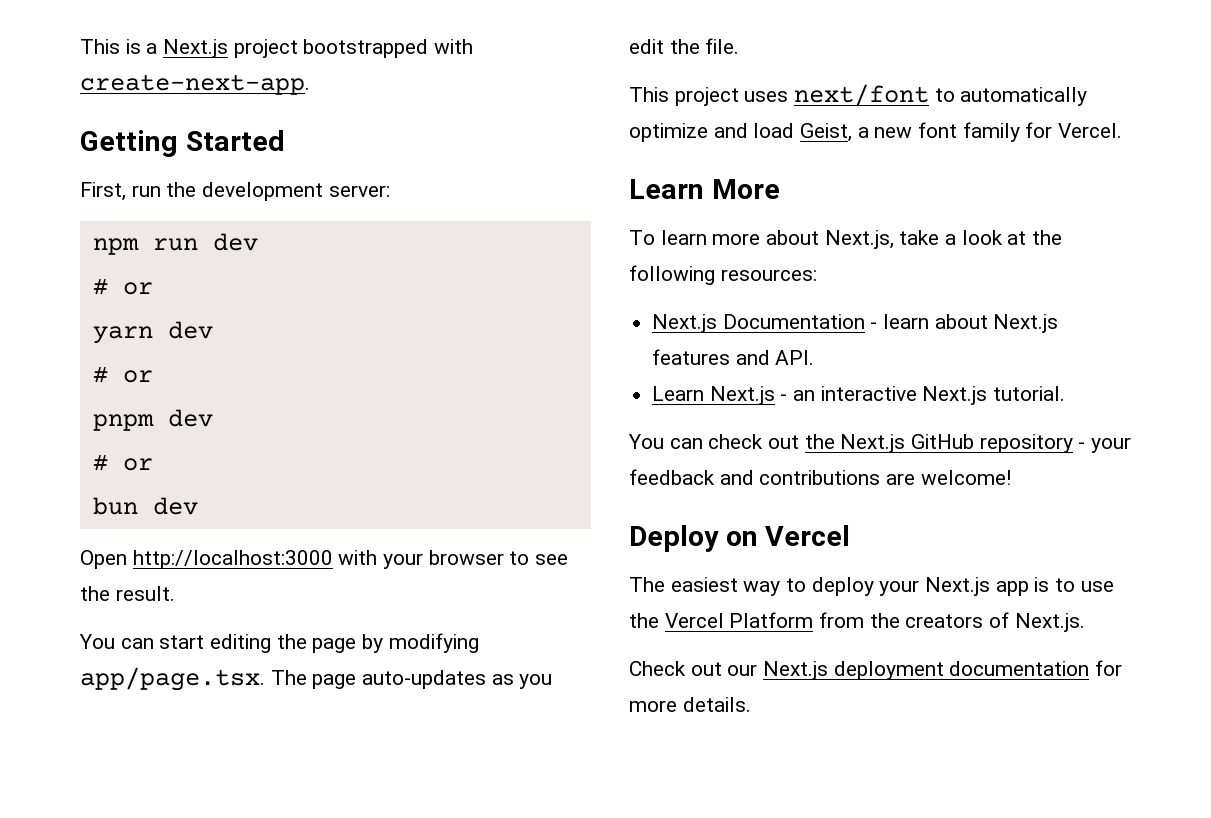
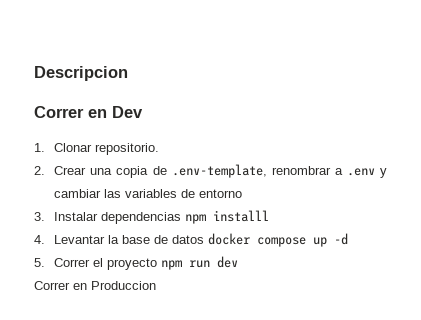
[80,39,474,58] [80,74,310,95] [80,130,285,157] [80,182,390,201] [92,233,258,255] [92,278,153,295] [92,321,213,344] [92,366,153,383] [92,409,213,431] [92,454,153,471] [92,497,198,515] [80,550,569,569] [80,586,175,601] [79,633,479,653] [80,667,553,691] [629,38,740,54] [629,84,1088,107] [629,122,1123,142] [629,179,780,199] [629,230,1063,249] [629,265,817,285] [652,314,1059,333] [652,349,815,365] [652,386,1066,405] [628,434,1132,453] [629,469,1011,485] [629,525,851,552] [629,577,1114,596] [629,612,1085,632] [629,660,1123,680] [629,697,751,712] This is a Next.js project bootstrapped with create-next-app. // Getting Started // First, run the development server: // npm run dev // # or // yarn dev // # or // pnpm dev // # or // bun dev // Open http://localhost:3000 with your browser to see the result. // You can start editing the page by modifying app/page.tsx. The page auto-updates as you edit the file. // This project uses next/font to automatically optimize and load Geist, a new font family for Vercel. // Learn More // To learn more about Next.js, take a look at the following resources: // Next.js Documentation - learn about Next.js features and API. // Learn Next.js - an interactive Next.js tutorial. // You can check out the Next.js GitHub repository - your feedback and contributions are welcome! // Deploy on Vercel // The easiest way to deploy your Next.js app is to use the Vercel Platform from the creators of Next.js. // Check out our Next.js deployment documentation for more details. -> [34,66,128,81] [34,106,143,118] [34,143,160,155] [34,164,387,178] [54,189,243,198] [34,210,270,224] [34,233,349,247] [34,256,239,270] [34,281,156,290] Descripcion // Correr en Dev // 1. Clonar repositorio. // 2. Crear una copia de .env-template, renombrar a .env y cambiar las variables de entorno // 3. Instalar dependencias npm installl // 4. Levantar la base de datos docker compose up -d // 5. Correr el proyecto npm run dev // Correr en Produccion

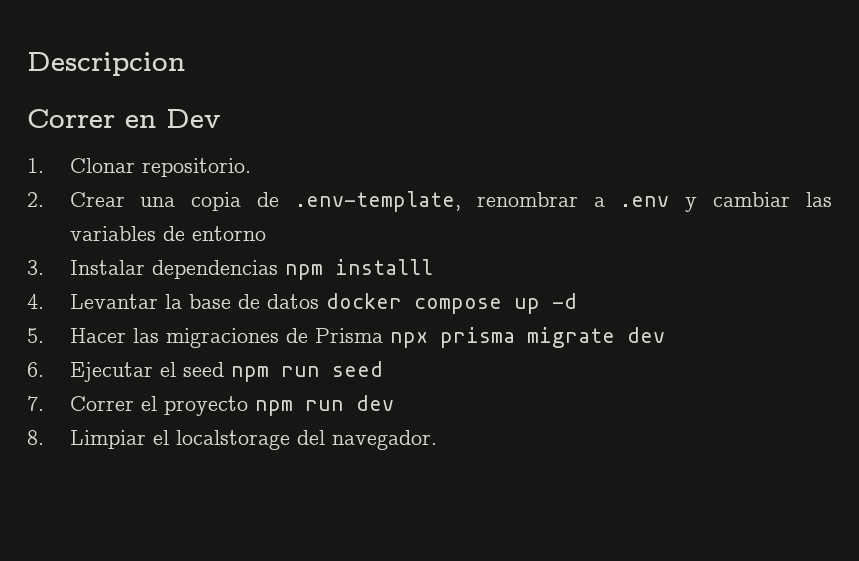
(45, 262) none -> [69,327,665,348] [27,361,383,382] [27,396,44,411] Hacer las migraciones de Prisma npx prisma migrate dev // 6. Ejecutar el seed npm run seed // 7.
[34,281,156,290] Correr en Produccion -> [27,430,437,450] 8. Limpiar el localstorage del navegador.

